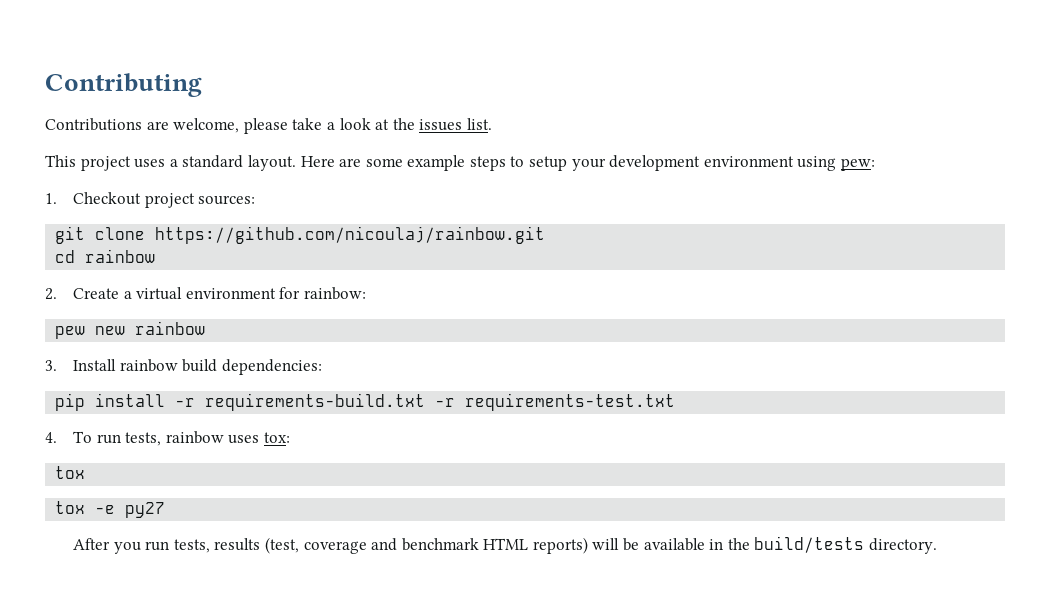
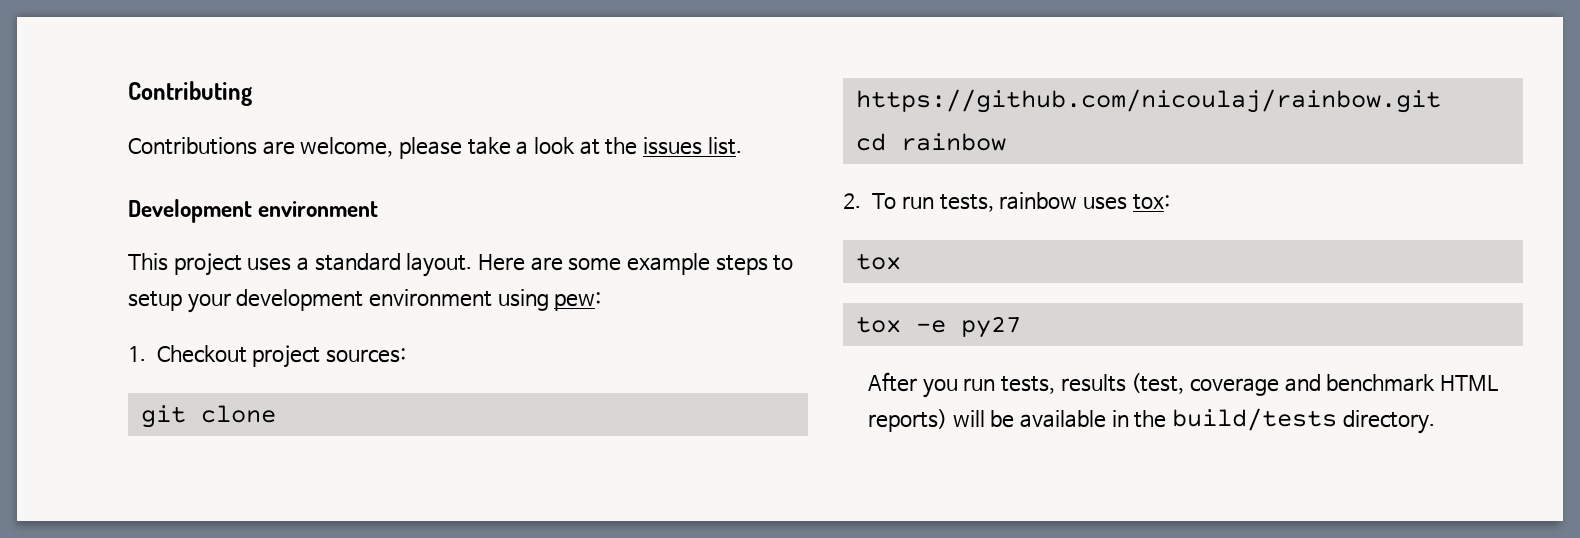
(492, 124) none -> [128,199,379,223] // Development environment
[72,287,366,300] [55,321,206,339] [45,359,322,375] [55,393,676,411] [45,432,57,443] Create a virtual environment for rainbow: // pew new rainbow // 3. Install rainbow build dependencies: // pip install -r requirements-build.txt -r requirements-test.txt // 4. -> (861, 201) none

